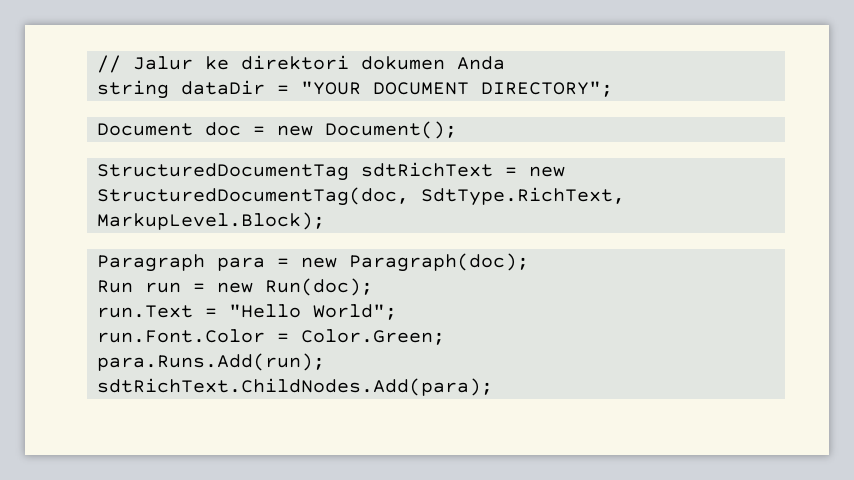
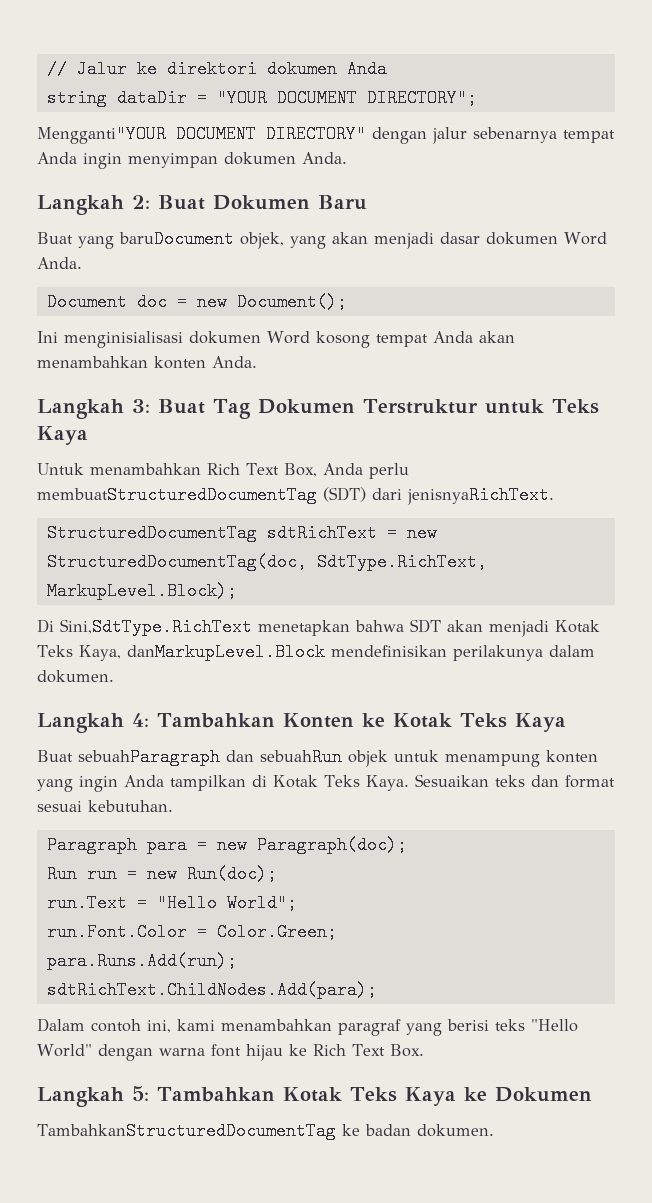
(613, 89) none -> [37,125,615,144] [37,152,347,169] [37,195,367,215] [37,230,607,249] [37,257,82,269] // Mengganti"YOUR DOCUMENT DIRECTORY" dengan jalur sebenarnya tempat Anda ingin menyimpan dokumen Anda. // Langkah 2: Buat Dokumen Baru // Buat yang baruDocument objek, yang akan menjadi dasar dokumen Word Anda.
(457, 130) none -> [37,331,515,348] [37,356,257,369] [37,399,599,419] [37,426,88,445] [37,463,409,479] [37,486,554,505] // Ini menginisialisasi dokumen Word kosong tempat Anda akan menambahkan konten Anda. // Langkah 3: Buat Tag Dokumen Terstruktur untuk Teks Kaya // Untuk menambahkan Rich Text Box, Anda perlu membuatStructuredDocumentTag (SDT) dari jenisnyaRichText.
(325, 221) none -> [37,618,600,637] [37,643,595,661] [37,670,114,683] [37,713,566,733] [37,748,598,767] [37,774,615,792] [37,800,173,812] // Di Sini,SdtType.RichText menetapkan bahwa SDT akan menjadi Kotak Teks Kaya, danMarkupLevel.Block mendefinisikan perilakunya dalam dokumen. // Langkah 4: Tambahkan Konten ke Kotak Teks Kaya // Buat sebuahParagraph dan sebuahRun objek untuk menampung konten yang ingin Anda tampilkan di Kotak Teks Kaya. Sesuaikan teks dan format sesuai kebutuhan.
(493, 387) none -> [37,1018,578,1036] [37,1044,424,1061] [37,1086,592,1107] [37,1122,494,1140] // Dalam contoh ini, kami menambahkan paragraf yang berisi teks "Hello World" dengan warna font hijau ke Rich Text Box. // Langkah 5: Tambahkan Kotak Teks Kaya ke Dokumen // TambahkanStructuredDocumentTag ke badan dokumen.

